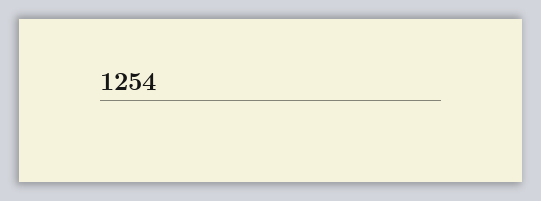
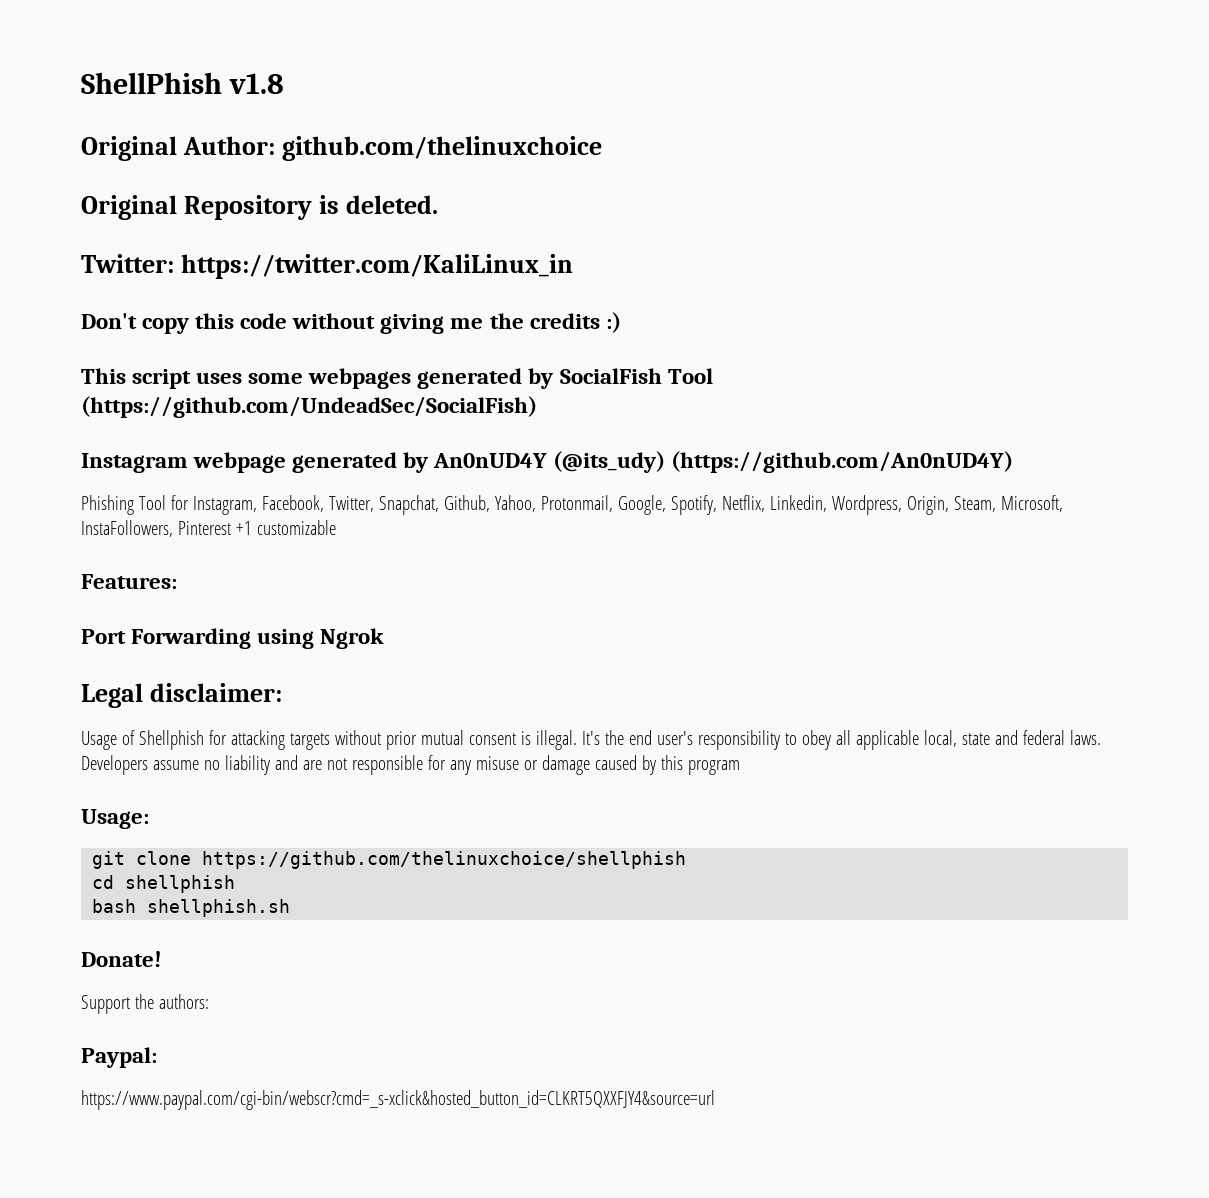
[100,73,156,91] 1254 -> [81,72,285,94] [81,136,603,161] [81,195,439,220] [81,254,574,279] [81,312,621,334] [81,368,713,389] [81,396,537,418] [81,451,1014,473] [81,495,1063,515] [81,520,336,537] [81,574,177,589] [81,628,385,649] [81,683,283,708] [81,730,1101,750] [81,755,740,775] [81,809,149,829] [92,851,687,869] [92,875,236,893] [92,899,291,917] [81,951,162,967] [81,994,209,1014] [81,1047,157,1068] [81,1090,715,1110] ShellPhish v1.8 // Original Author: github.com/thelinuxchoice // Original Repository is deleted. // Twitter: https://twitter.com/KaliLinux_in // Don't copy this code without giving me the credits :) // This script uses some webpages generated by SocialFish Tool (https://github.com/UndeadSec/SocialFish) // Instagram webpage generated by An0nUD4Y (@its_udy) (https://github.com/An0nUD4Y) // Phishing Tool for Instagram, Facebook, Twitter, Snapchat, Github, Yahoo, Protonmail, Google, Spotify, Netflix, Linkedin, Wordpress, Origin, Steam, Microsoft, InstaFollowers, Pinterest +1 customizable // Features: // Port Forwarding using Ngrok // Legal disclaimer: // Usage of Shellphish for attacking targets without prior mutual consent is illegal. It's the end user's responsibility to obey all applicable local, state and federal laws. Developers assume no liability and are not responsible for any misuse or damage caused by this program // Usage: // git clone https://github.com/thelinuxchoice/shellphish // cd shellphish // bash shellphish.sh // Donate! // Support the authors: // Paypal: // https://www.paypal.com/cgi-bin/webscr?cmd=_s-xclick&hosted_button_id=CLKRT5QXXFJY4&source=url

